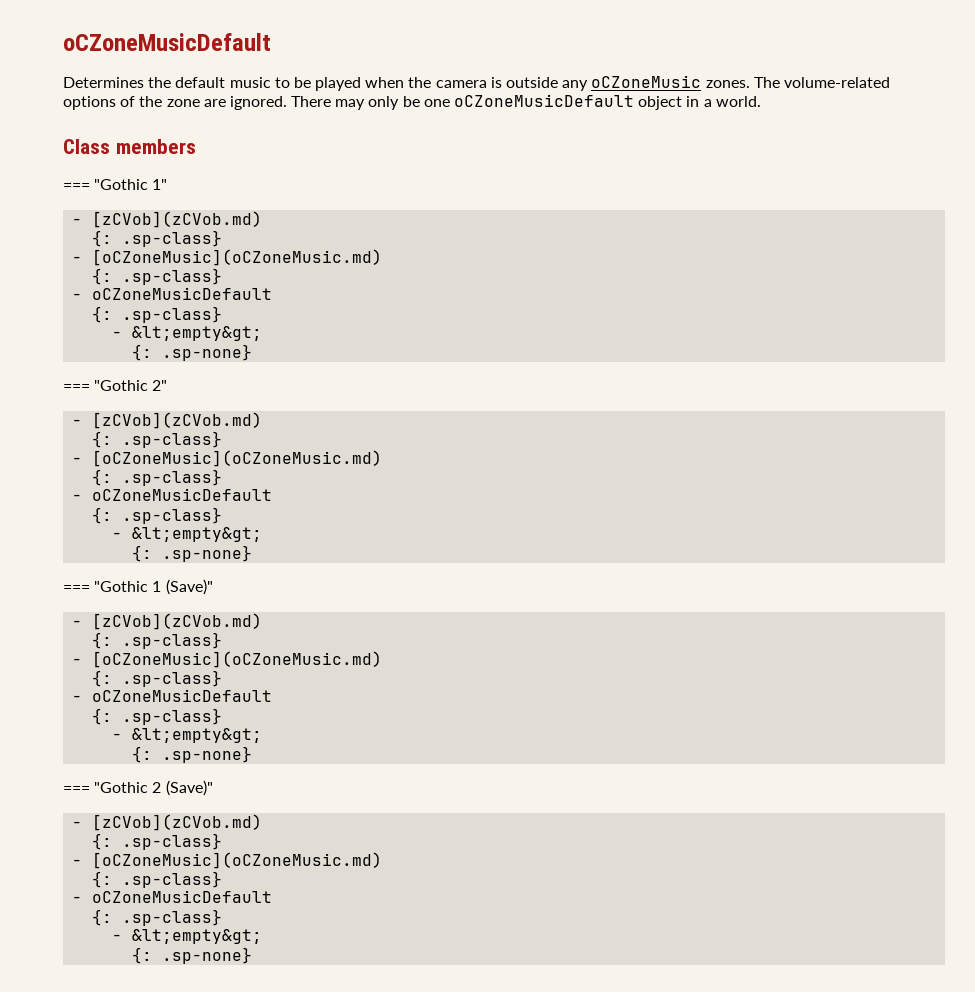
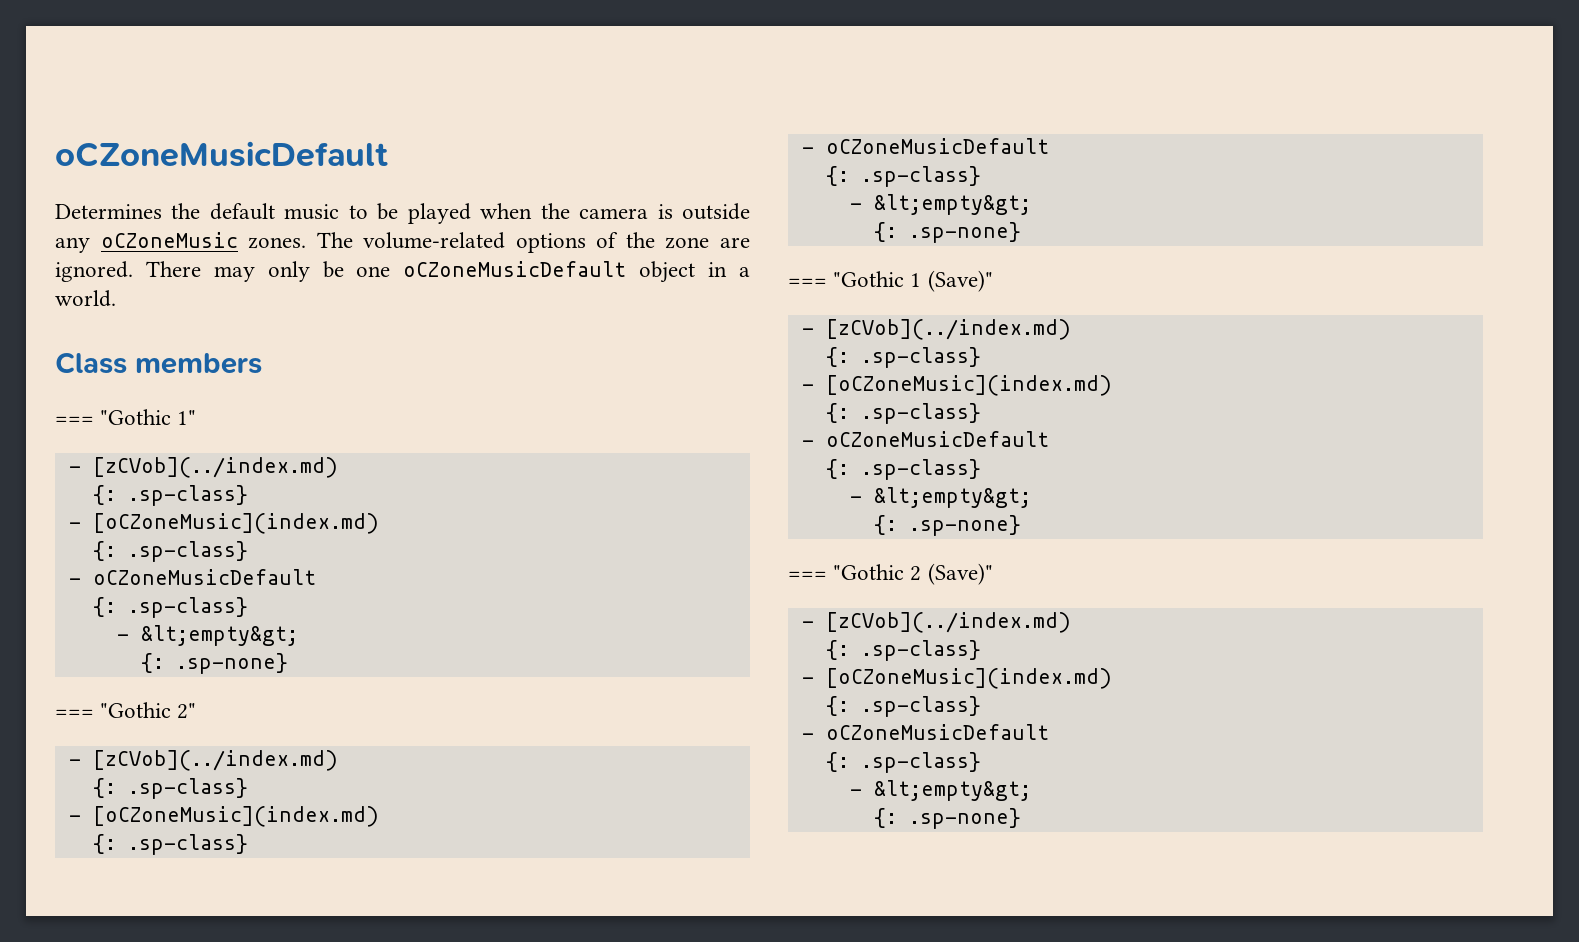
[92,211,263,228] [92,230,223,247] [72,249,383,266] [zCVob](zCVob.md) // {: .sp-class} // - [oCZoneMusic](oCZoneMusic.md) -> [92,457,338,478] [92,485,248,506] [68,513,379,534] [zCVob](../index.md) // {: .sp-class} // - [oCZoneMusic](index.md)
[92,412,263,429] [92,431,223,448] [72,450,383,467] [zCVob](zCVob.md) // {: .sp-class} // - [oCZoneMusic](oCZoneMusic.md) -> [92,750,338,771] [92,778,248,799] [68,806,379,827] [zCVob](../index.md) // {: .sp-class} // - [oCZoneMusic](index.md)
[92,613,263,630] [92,632,223,649] [72,651,383,668] [zCVob](zCVob.md) // {: .sp-class} // - [oCZoneMusic](oCZoneMusic.md) -> [825,319,1071,340] [825,347,981,368] [801,375,1112,396] [zCVob](../index.md) // {: .sp-class} // - [oCZoneMusic](index.md)
[92,814,263,831] [92,833,223,850] [72,852,383,869] [zCVob](zCVob.md) // {: .sp-class} // - [oCZoneMusic](oCZoneMusic.md) -> [825,612,1071,633] [825,640,981,661] [801,668,1112,689] [zCVob](../index.md) // {: .sp-class} // - [oCZoneMusic](index.md)

